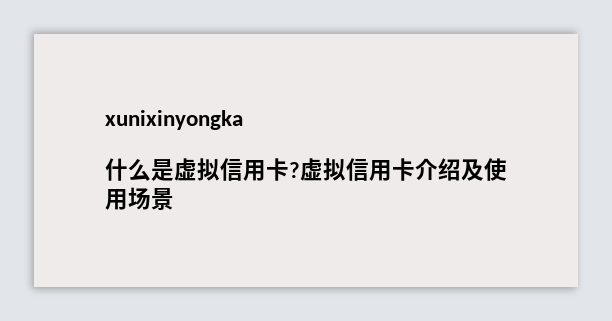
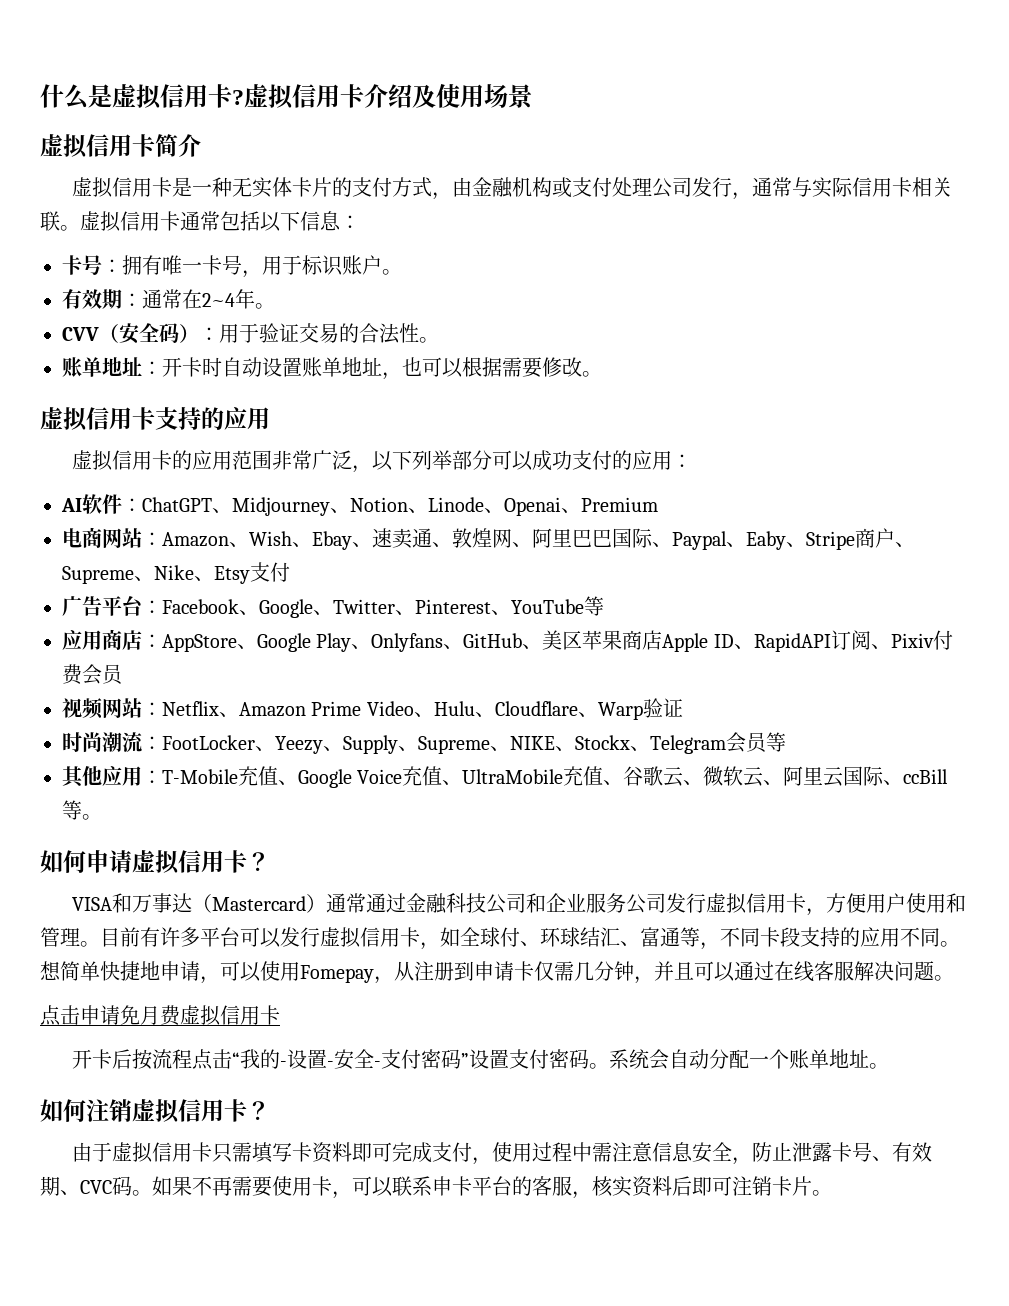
[105,110,243,130] xunixinyongka // -> (40, 96) none
(174, 199) none -> [40,134,201,158] [71,177,952,200] [40,211,360,232] [62,255,402,278] [62,289,275,309] [62,323,439,344] [62,357,602,380] [40,407,270,431] [71,450,692,473] [61,494,658,516] [62,527,915,550] [62,562,290,584] [62,596,604,618] [62,629,953,652] [62,664,124,685] [62,698,683,720] [62,732,786,754] [62,766,949,788] [62,800,102,820] [40,850,270,874] [71,893,966,916] [40,927,960,950] [40,961,954,984] [40,1005,280,1026] [71,1049,889,1070] [40,1099,270,1123] [71,1142,932,1165] [40,1176,832,1199] // 虚拟信用卡简介 // 虚拟信用卡是一种无实体卡片的支付方式，由金融机构或支付处理公司发行，通常与实际信用卡相关联。虚拟信用卡通常包括以下信息： // 卡号：拥有唯一卡号，用于标识账户。 // 有效期：通常在2~4年。 // CVV（安全码）：用于验证交易的合法性。 // 账单地址：开卡时自动设置账单地址，也可以根据需要修改。 // 虚拟信用卡支持的应用 // 虚拟信用卡的应用范围非常广泛，以下列举部分可以成功支付的应用： // AI软件：ChatGPT、Midjourney、Notion、Linode、Openai、Premium // 电商网站：Amazon、Wish、Ebay、速卖通、敦煌网、阿里巴巴国际、Paypal、Eaby、Stripe商户、Supreme、Nike、Etsy支付 // 广告平台：Facebook、Google、Twitter、Pinterest、YouTube等 // 应用商店：AppStore、Google Play、Onlyfans、GitHub、美区苹果商店Apple ID、RapidAPI订阅、Pixiv付费会员 // 视频网站：Netflix、Amazon Prime Video、Hulu、Cloudflare、Warp验证 // 时尚潮流：FootLocker、Yeezy、Supply、Supreme、NIKE、Stockx、Telegram会员等 // 其他应用：T-Mobile充值、Google Voice充值、UltraMobile充值、谷歌云、微软云、阿里云国际、ccBill等。 // 如何申请虚拟信用卡？ // VISA和万事达（Mastercard）通常通过金融科技公司和企业服务公司发行虚拟信用卡，方便用户使用和管理。目前有许多平台可以发行虚拟信用卡，如全球付、环球结汇、富通等，不同卡段支持的应用不同。想简单快捷地申请，可以使用Fomepay，从注册到申请卡仅需几分钟，并且可以通过在线客服解决问题。 // 点击申请免月费虚拟信用卡 // 开卡后按流程点击“我的-设置-安全-支付密码”设置支付密码。系统会自动分配一个账单地址。 // 如何注销虚拟信用卡？ // 由于虚拟信用卡只需填写卡资料即可完成支付，使用过程中需注意信息安全，防止泄露卡号、有效期、CVC码。如果不再需要使用卡，可以联系申卡平台的客服，核实资料后即可注销卡片。

